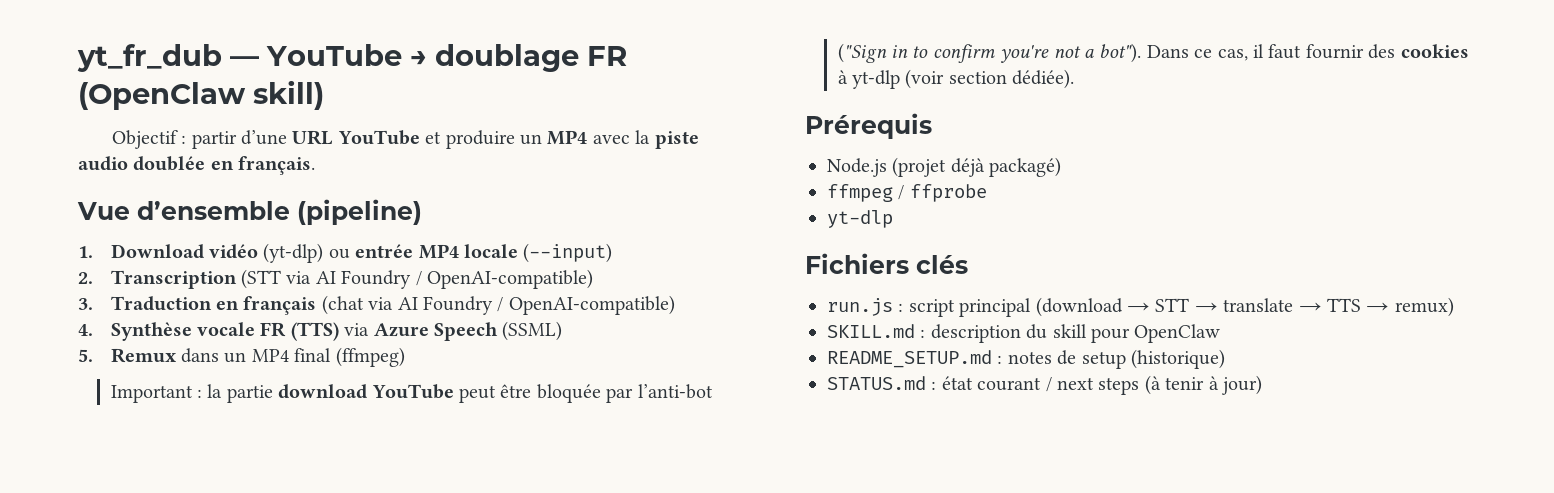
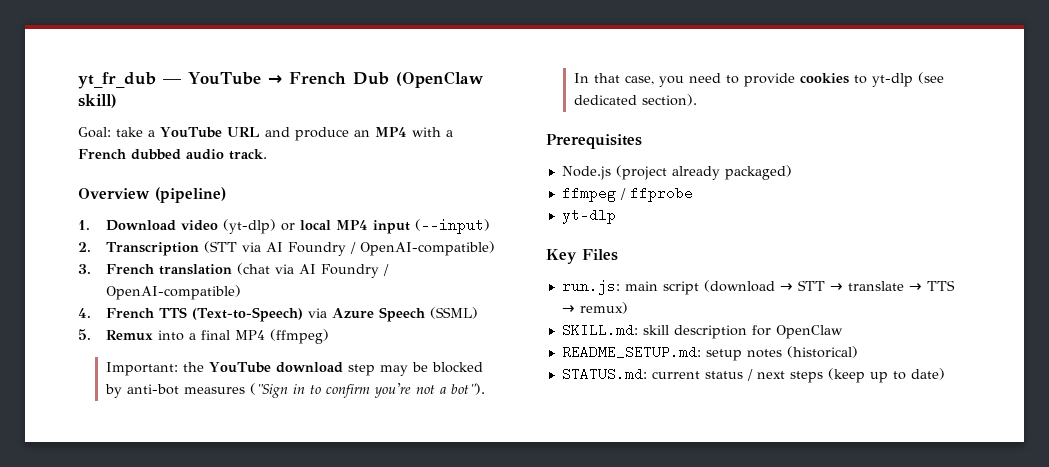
[435,44,627,72] doublage FR -> [288,72,389,85] French Dub
[111,130,699,149] [78,156,316,175] [77,199,422,225] [78,243,518,263] Objectif : partir d’une URL YouTube et produire un MP4 avec la piste audio doublée en français. // Vue d’ensemble (pipeline) // 1. Download vidéo (yt-dlp) ou entrée MP4 locale -> [78,127,453,141] [78,149,267,160] [78,187,226,203] [78,219,410,234] Goal: take a YouTube URL and produce an MP4 with a French dubbed audio track. // Overview (pipeline) // 1. Download video (yt-dlp) or local MP4 input
[110,296,317,315] Traduction en français -> [105,264,232,275] French translation
[110,322,339,341] Synthèse vocale FR (TTS) -> [105,307,303,322] French TTS (Text-to-Speech)
[180,347,405,367] [110,384,713,403] dans un MP4 final (ffmpeg) // Important : la partie download YouTube peut être bloquée par l’anti-bot -> [157,329,329,344] [105,362,483,376] [104,384,245,398] into a final MP4 (ffmpeg) // Important: the YouTube download step may be blocked by anti-bot measures
[1146,44,1469,61] [837,69,1075,89] [805,113,932,139] [827,157,1062,177] [827,184,987,202] [827,210,893,228] [805,253,968,274] [827,298,1032,317] Dans ce cas, il faut fournir des cookies à yt-dlp (voir section dédiée). // Prérequis // Node.js (projet déjà packagé) // ffmpeg / ffprobe // yt-dlp // Fichiers clés // run.js : script principal -> [573,72,944,87] [573,94,697,106] [546,134,642,149] [561,165,792,180] [561,186,693,202] [561,208,616,224] [546,249,618,264] [561,279,699,295] In that case, you need to provide cookies to yt-dlp (see dedicated section). // Prerequisites // Node.js (project already packaged) // ffmpeg / ffprobe // yt-dlp // Key Files // run.js: main script
[827,324,1221,343] [827,349,1225,369] [827,375,1262,395] SKILL.md : description du skill pour OpenClaw // README_SETUP.md : notes de setup (historique) // STATUS.md : état courant / next steps (à tenir à jour) -> [561,323,843,339] [561,345,858,361] [561,367,945,383] SKILL.md: skill description for OpenClaw // README_SETUP.md: setup notes (historical) // STATUS.md: current status / next steps (keep up to date)

